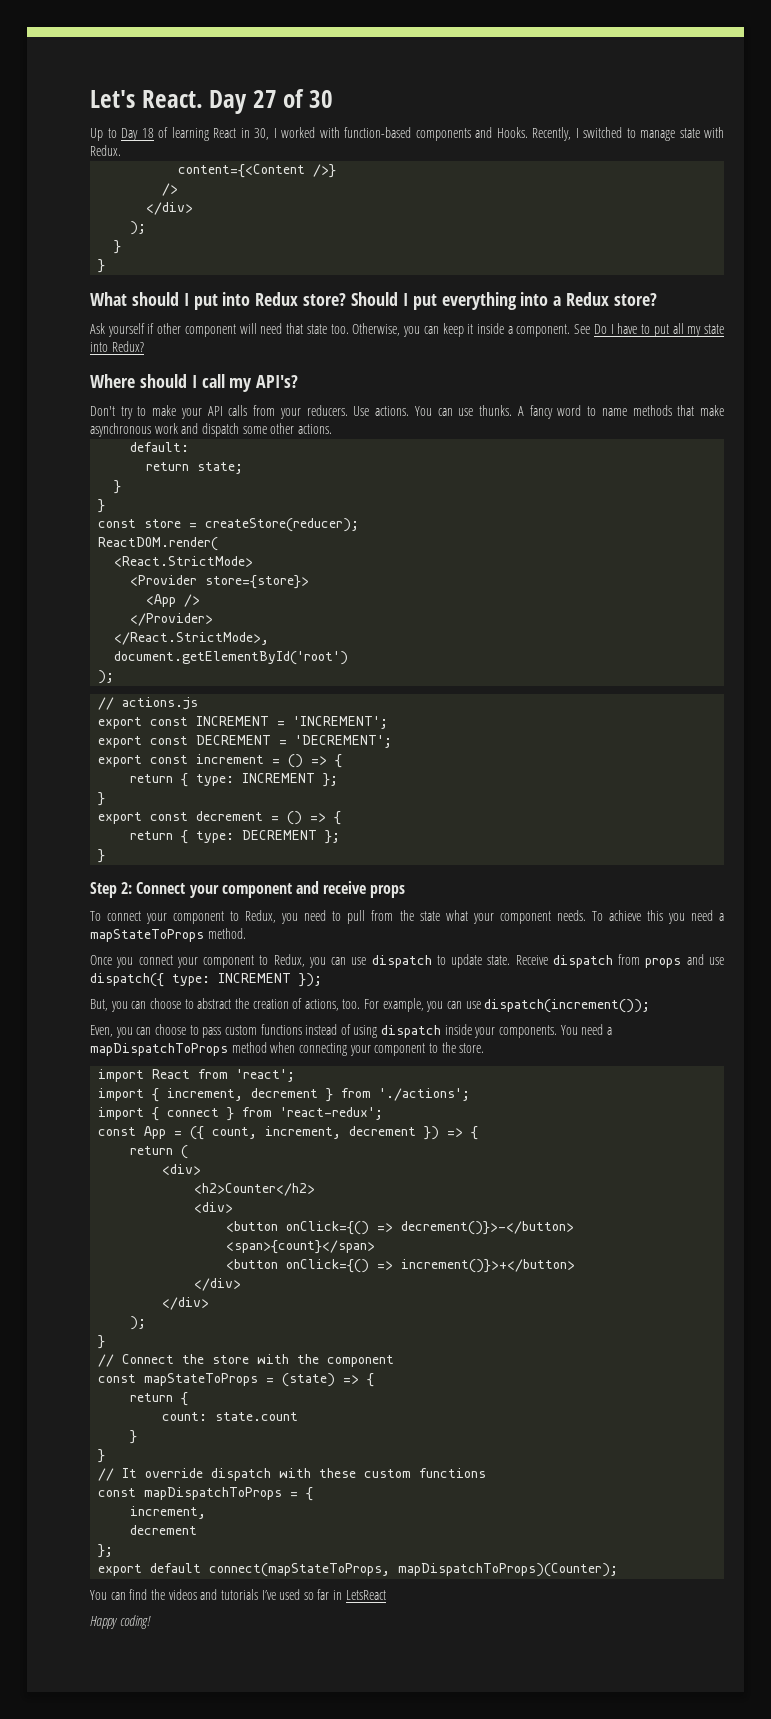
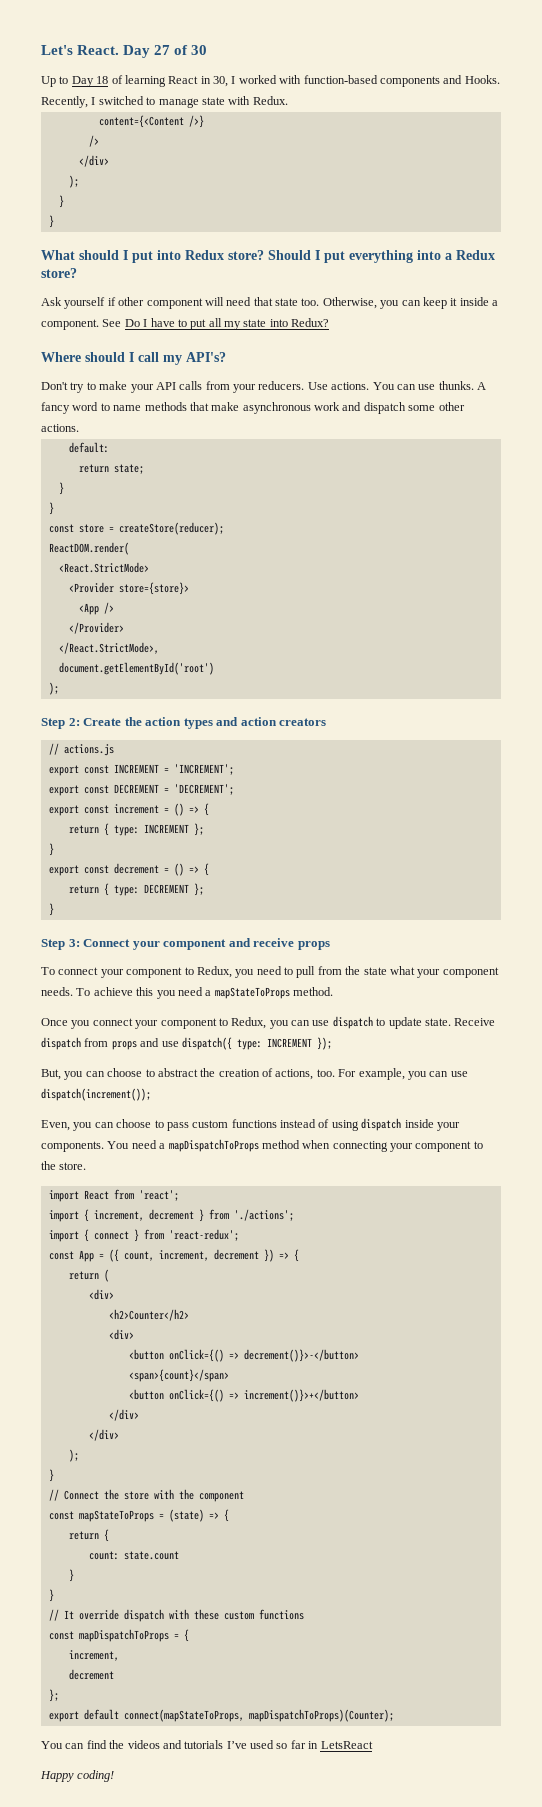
(115, 677) none -> [41,717,327,729] // Step 2: Create the action types and action creators
[121,882,133,894] 2: -> [68,939,80,947] 3:

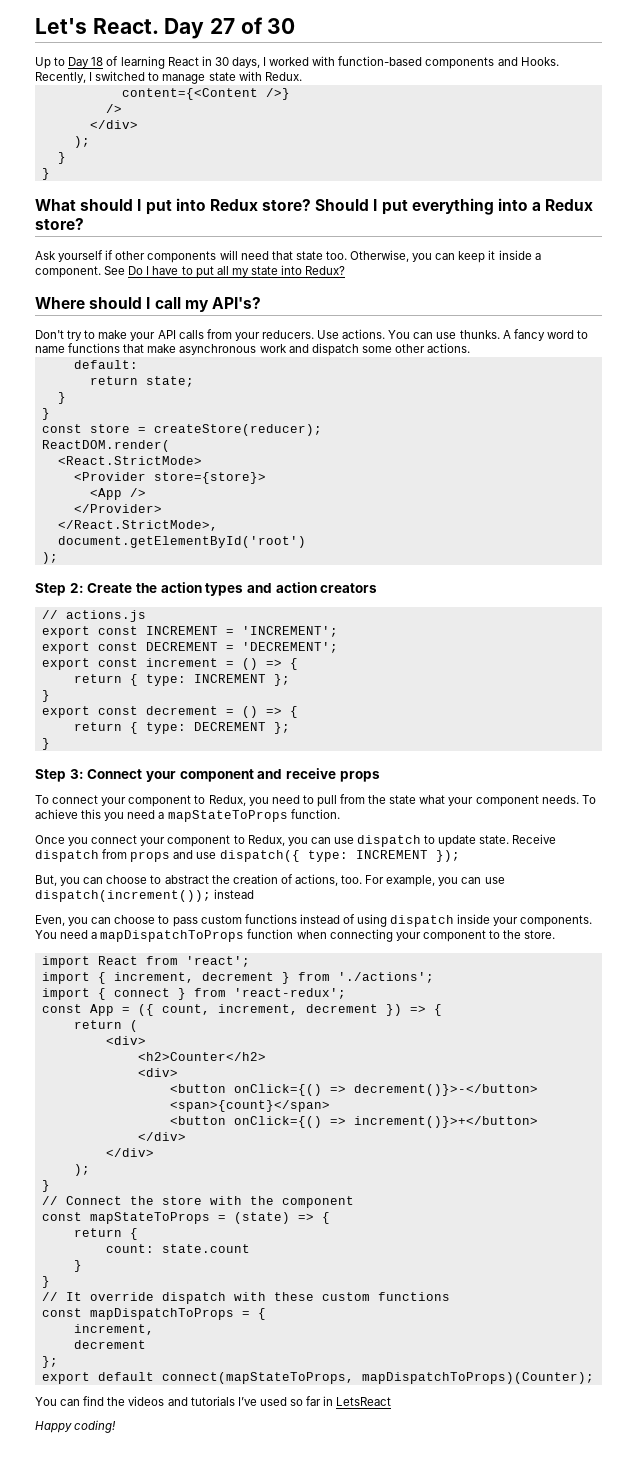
[213,76,228,87] 30, -> [214,57,260,68] 30 days,
[146,298,203,309] component -> [147,251,217,263] components
[144,402,187,411] methods -> [68,343,121,353] functions
[293,987,333,996] method. -> [290,809,340,819] function.
(151, 1094) none -> [214,889,255,899] instead
[261,1140,300,1149] method -> [247,929,294,939] function

